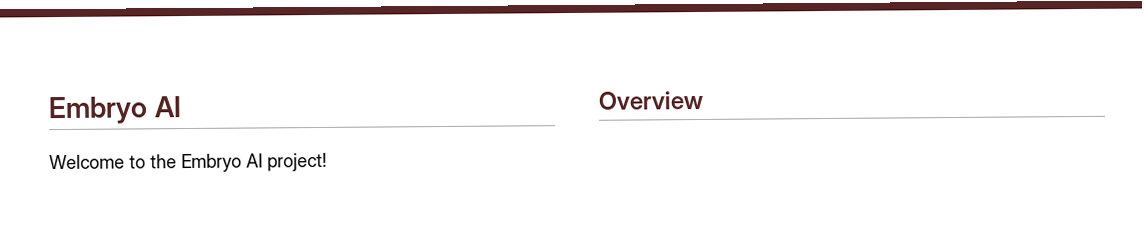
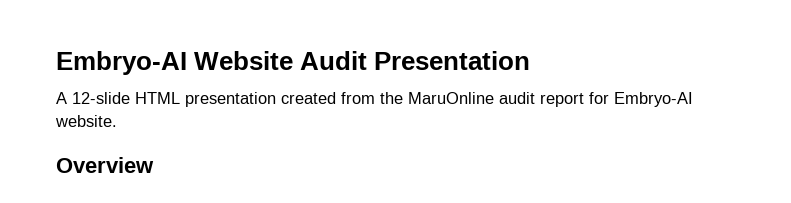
[48,96,182,125] [49,152,327,173] Embryo AI // Welcome to the Embryo AI project! -> [56,51,531,75] [56,92,693,107] [55,115,117,127] Embryo-AI Website Audit Presentation // A 12-slide HTML presentation created from the MaruOnline audit report for Embryo-AI website.

